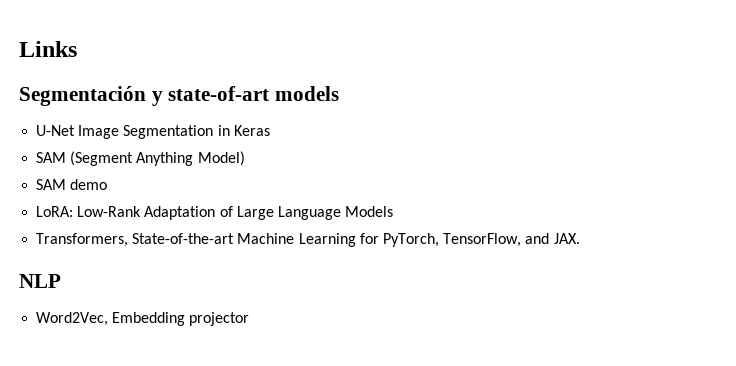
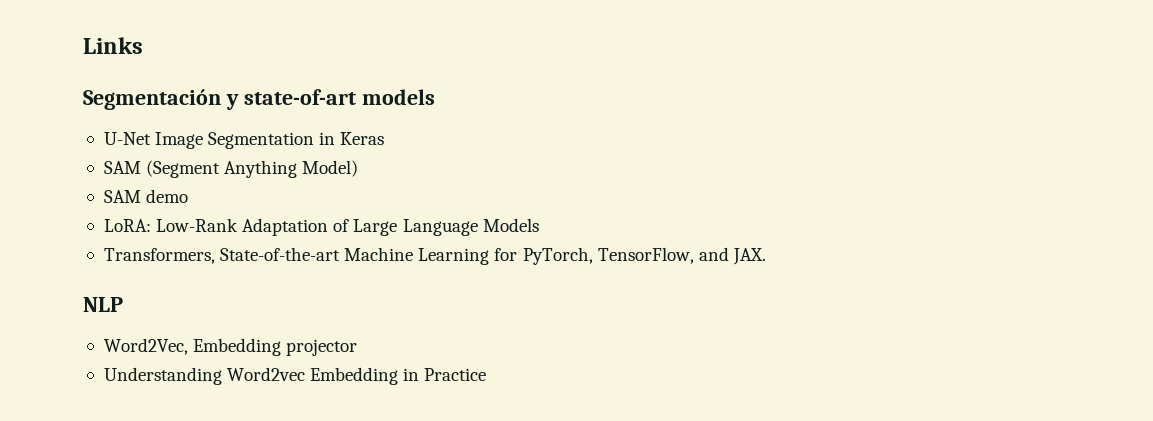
(250, 319) none -> [103,367,487,385] // Understanding Word2vec Embedding in Practice

